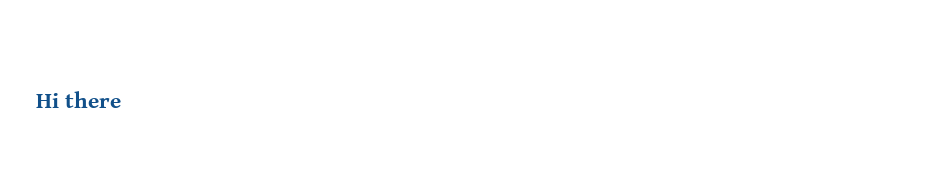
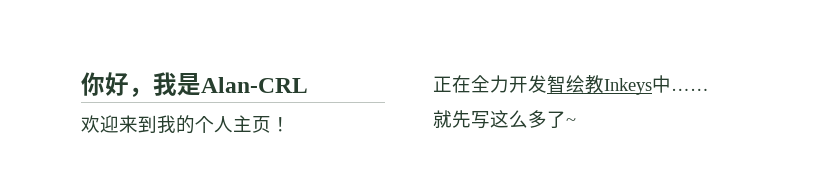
[36,91,122,108] Hi there -> [81,72,308,97] [81,115,290,134] [433,75,709,95] [433,110,576,129] 你好，我是Alan-CRL // 欢迎来到我的个人主页！ // 正在全力开发智绘教Inkeys中…… // 就先写这么多了~

